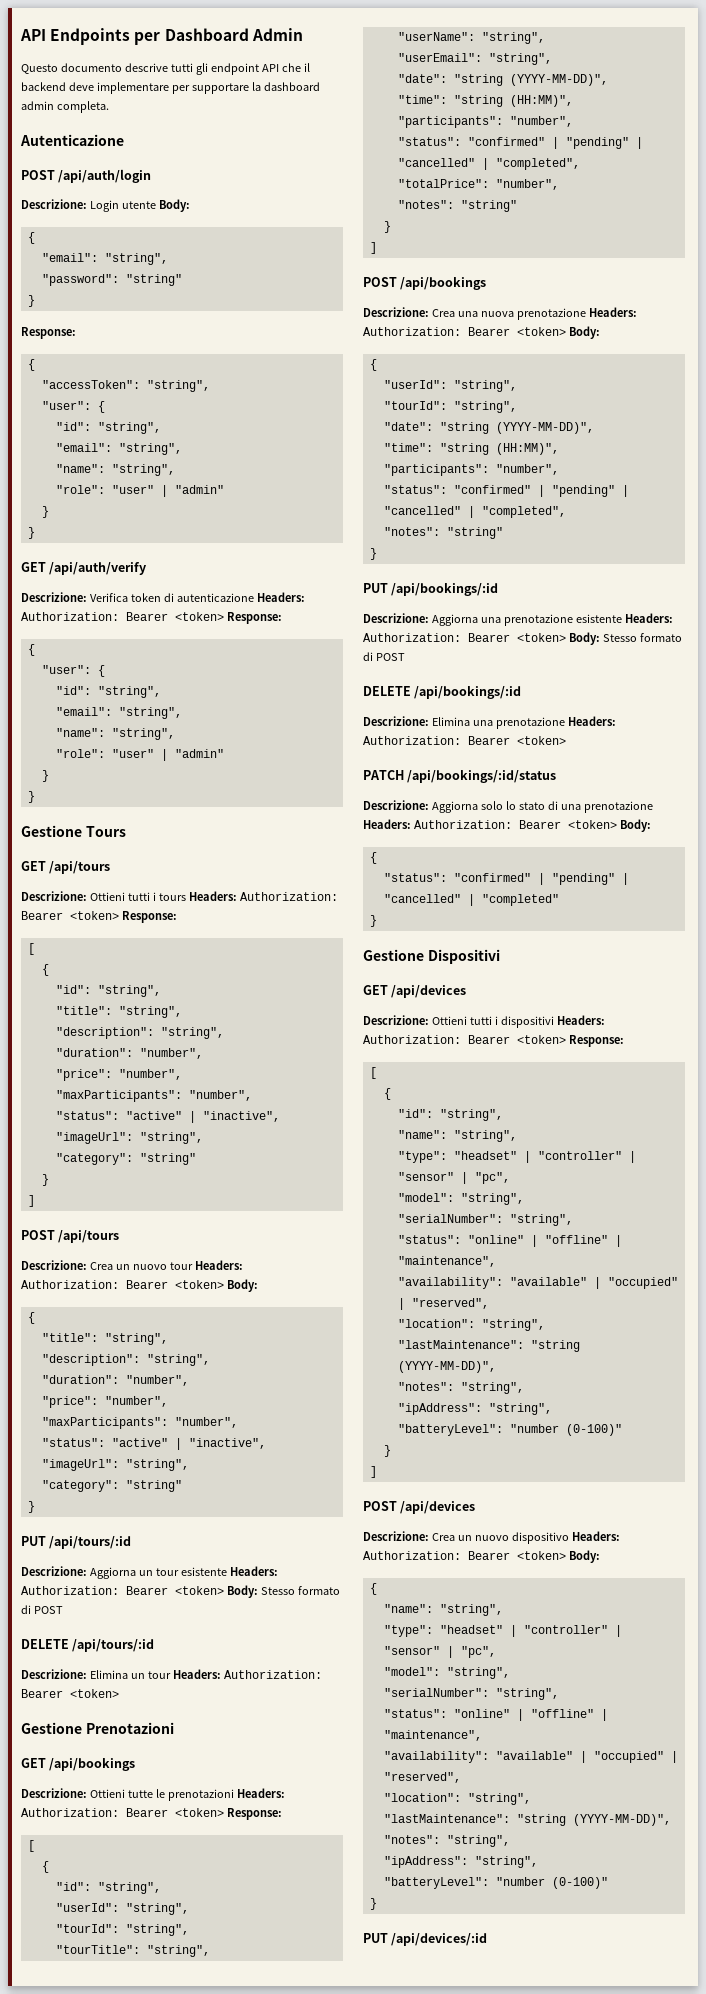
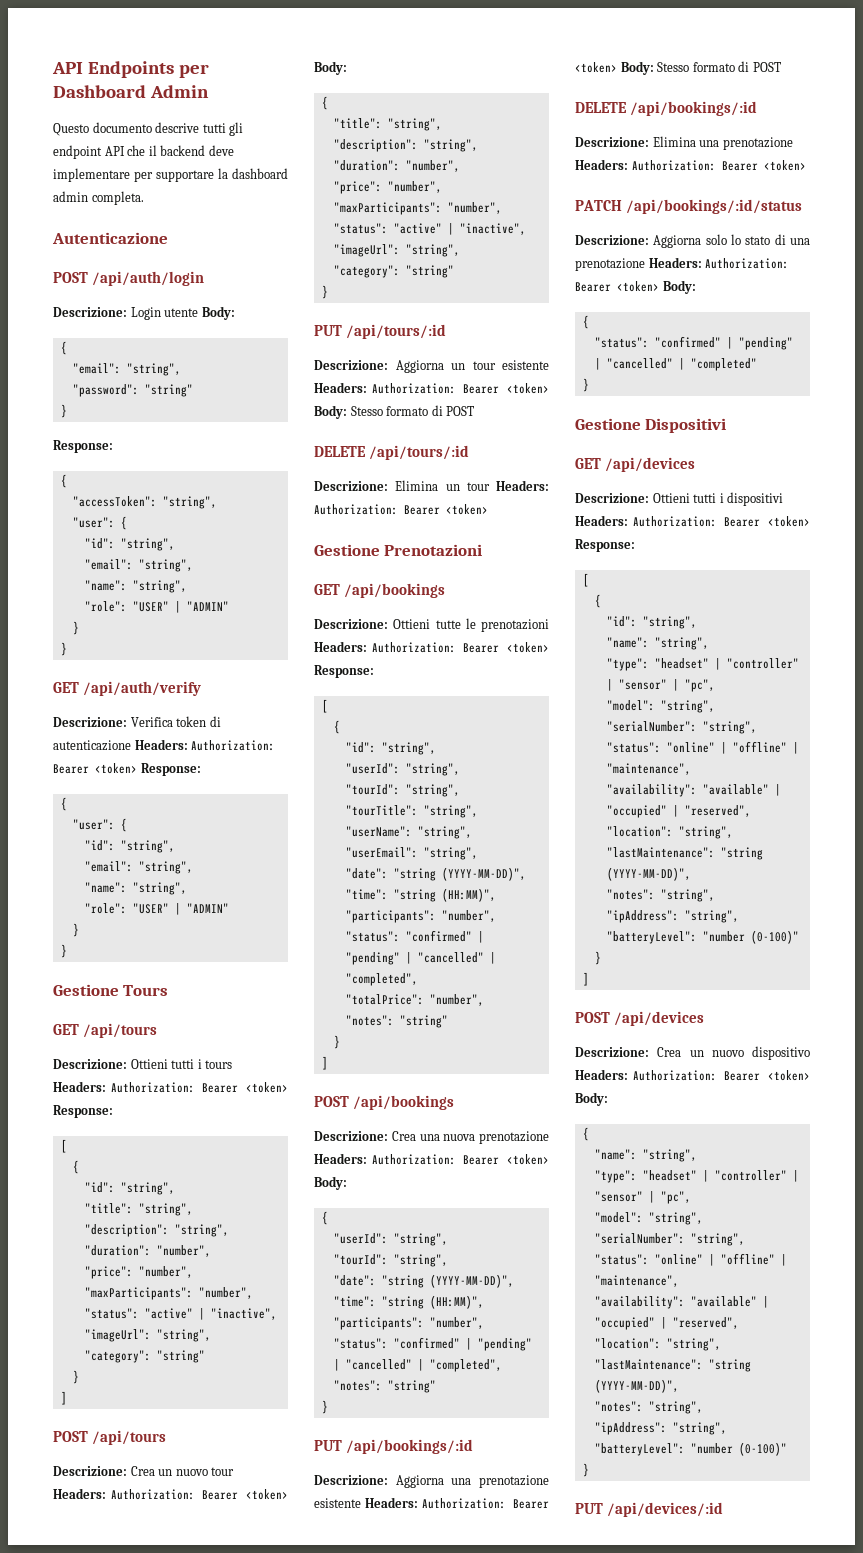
[111,485,224,497] "user" | "admin" -> [132,601,229,613] "USER" | "ADMIN"
[111,749,224,761] "user" | "admin" -> [132,903,229,915] "USER" | "ADMIN"

